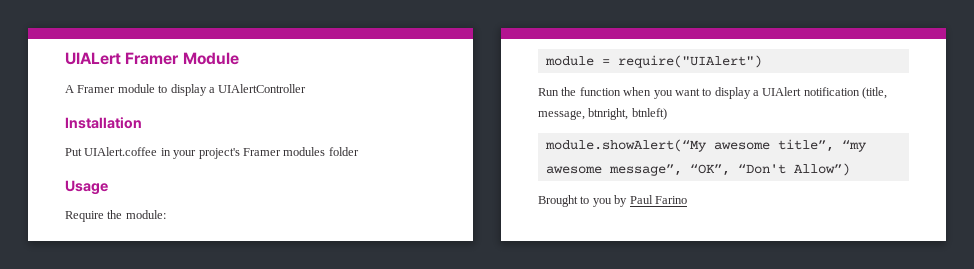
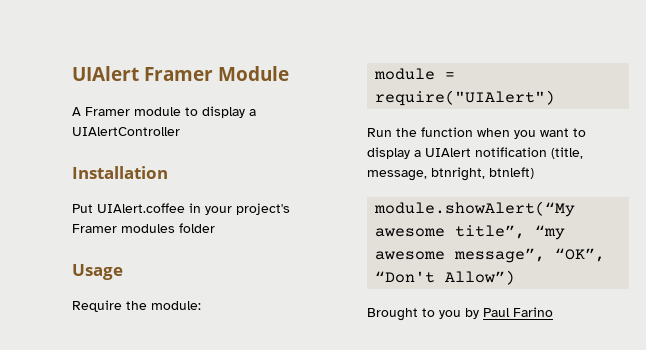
[65,52,121,65] UIALert -> [72,66,139,81] UIAlert

